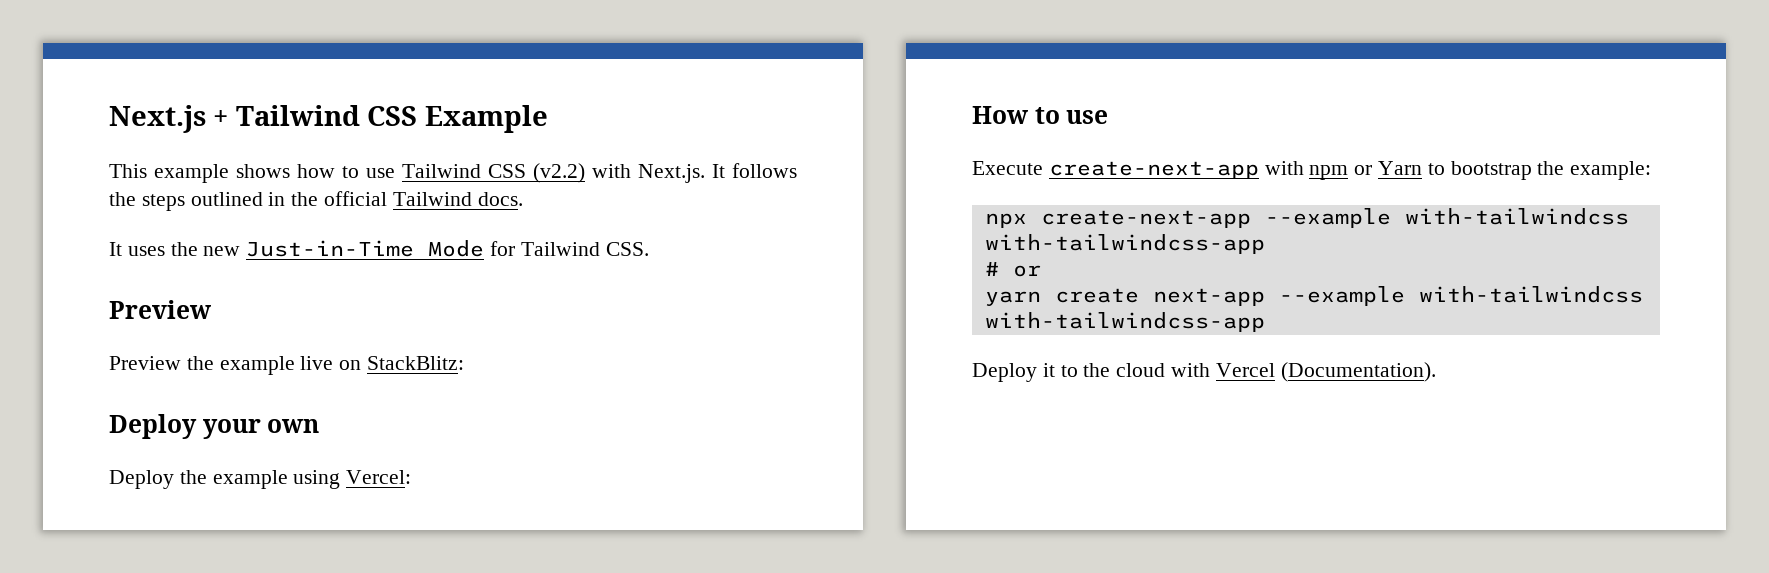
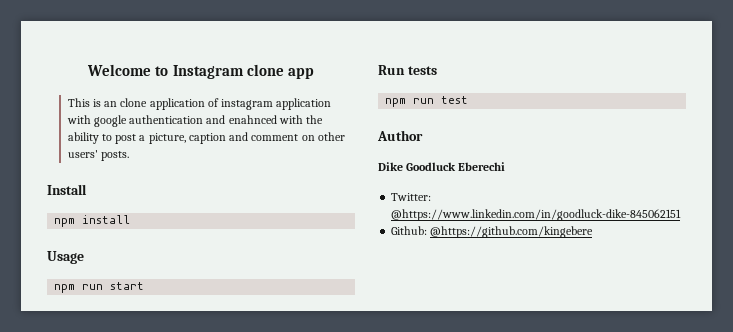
[109,105,548,133] [109,163,797,183] [109,191,523,211] [109,240,649,257] [109,300,211,319] [109,356,465,375] [109,414,320,439] [109,470,412,489] [972,106,1109,124] [972,161,1652,180] [984,208,1629,228] [984,234,1265,254] [984,262,1041,277] [984,286,1643,306] [984,312,1265,332] [972,362,1436,382] Next.js + Tailwind CSS Example // This example shows how to use Tailwind CSS (v2.2) with Next.js. It follows the steps outlined in the official Tailwind docs. // It uses the new Just-in-Time Mode for Tailwind CSS. // Preview // Preview the example live on StackBlitz: // Deploy your own // Deploy the example using Vercel: // How to use // Execute create-next-app with npm or Yarn to bootstrap the example: // npx create-next-app --example with-tailwindcss with-tailwindcss-app // # or // yarn create next-app --example with-tailwindcss with-tailwindcss-app // Deploy it to the cloud with Vercel (Documentation). -> [87,64,314,79] [67,98,332,110] [66,115,324,127] [67,132,345,144] [67,150,129,161] [47,184,87,195] [54,215,131,227] [47,251,84,264] [54,282,145,293] [378,65,437,75] [385,96,469,107] [377,130,423,141] [378,162,506,171] [391,193,432,201] [391,209,682,221] [391,226,594,238] Welcome to Instagram clone app // This is an clone application of instagram application with google authentication and enahnced with the ability to post a picture, caption and comment on other users' posts. // Install // npm install // Usage // npm run start // Run tests // npm run test // Author // Dike Goodluck Eberechi // Twitter: @https://www.linkedin.com/in/goodluck-dike-845062151 // Github: @https://github.com/kingebere

